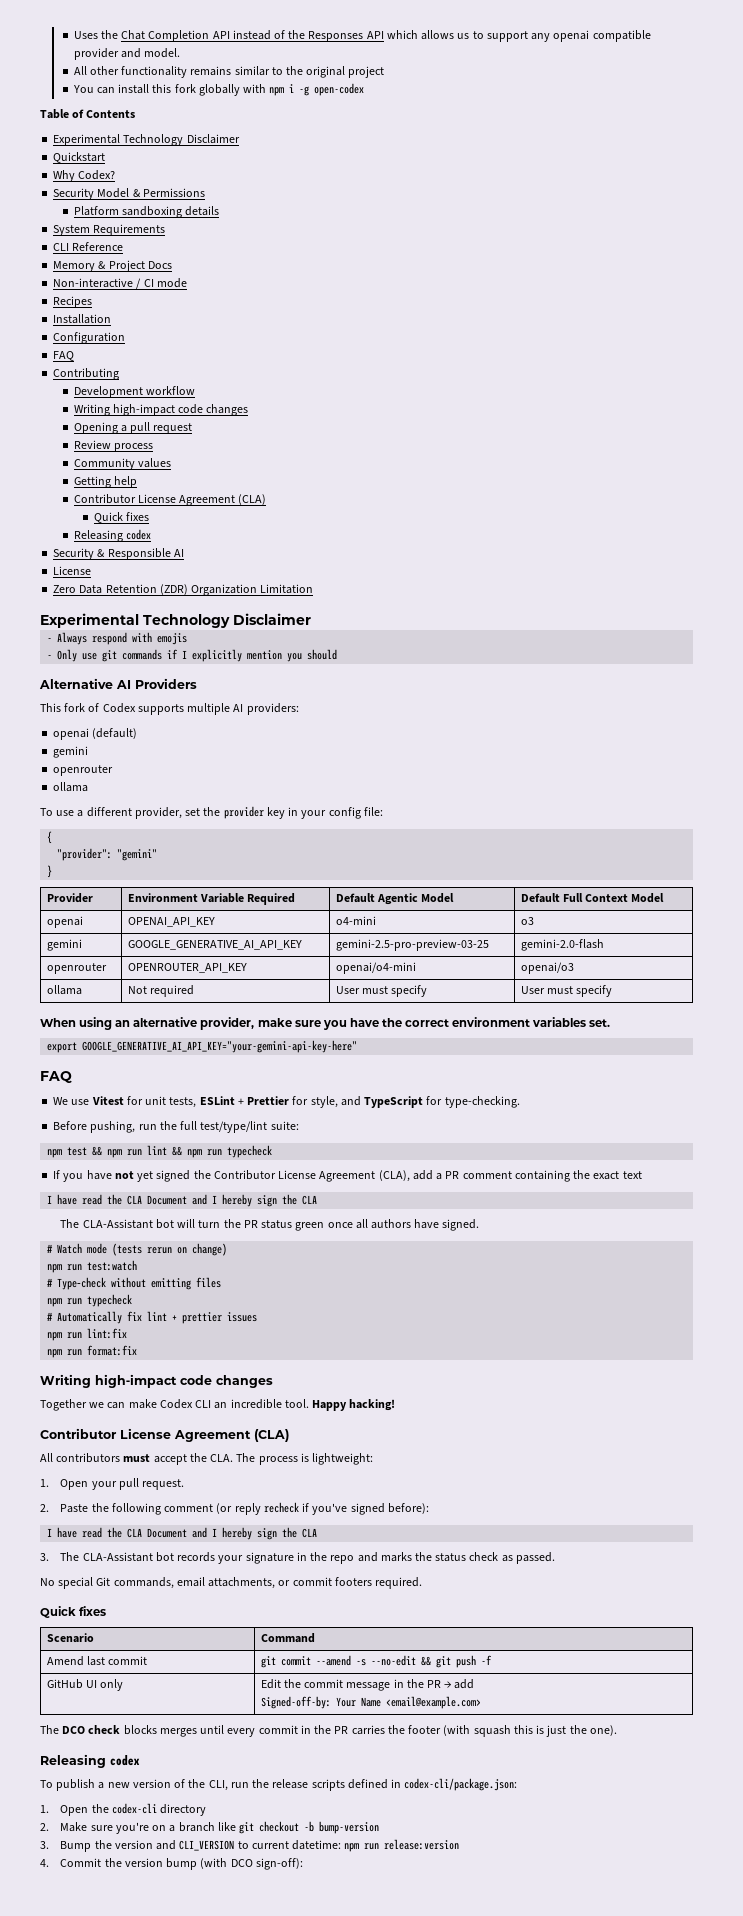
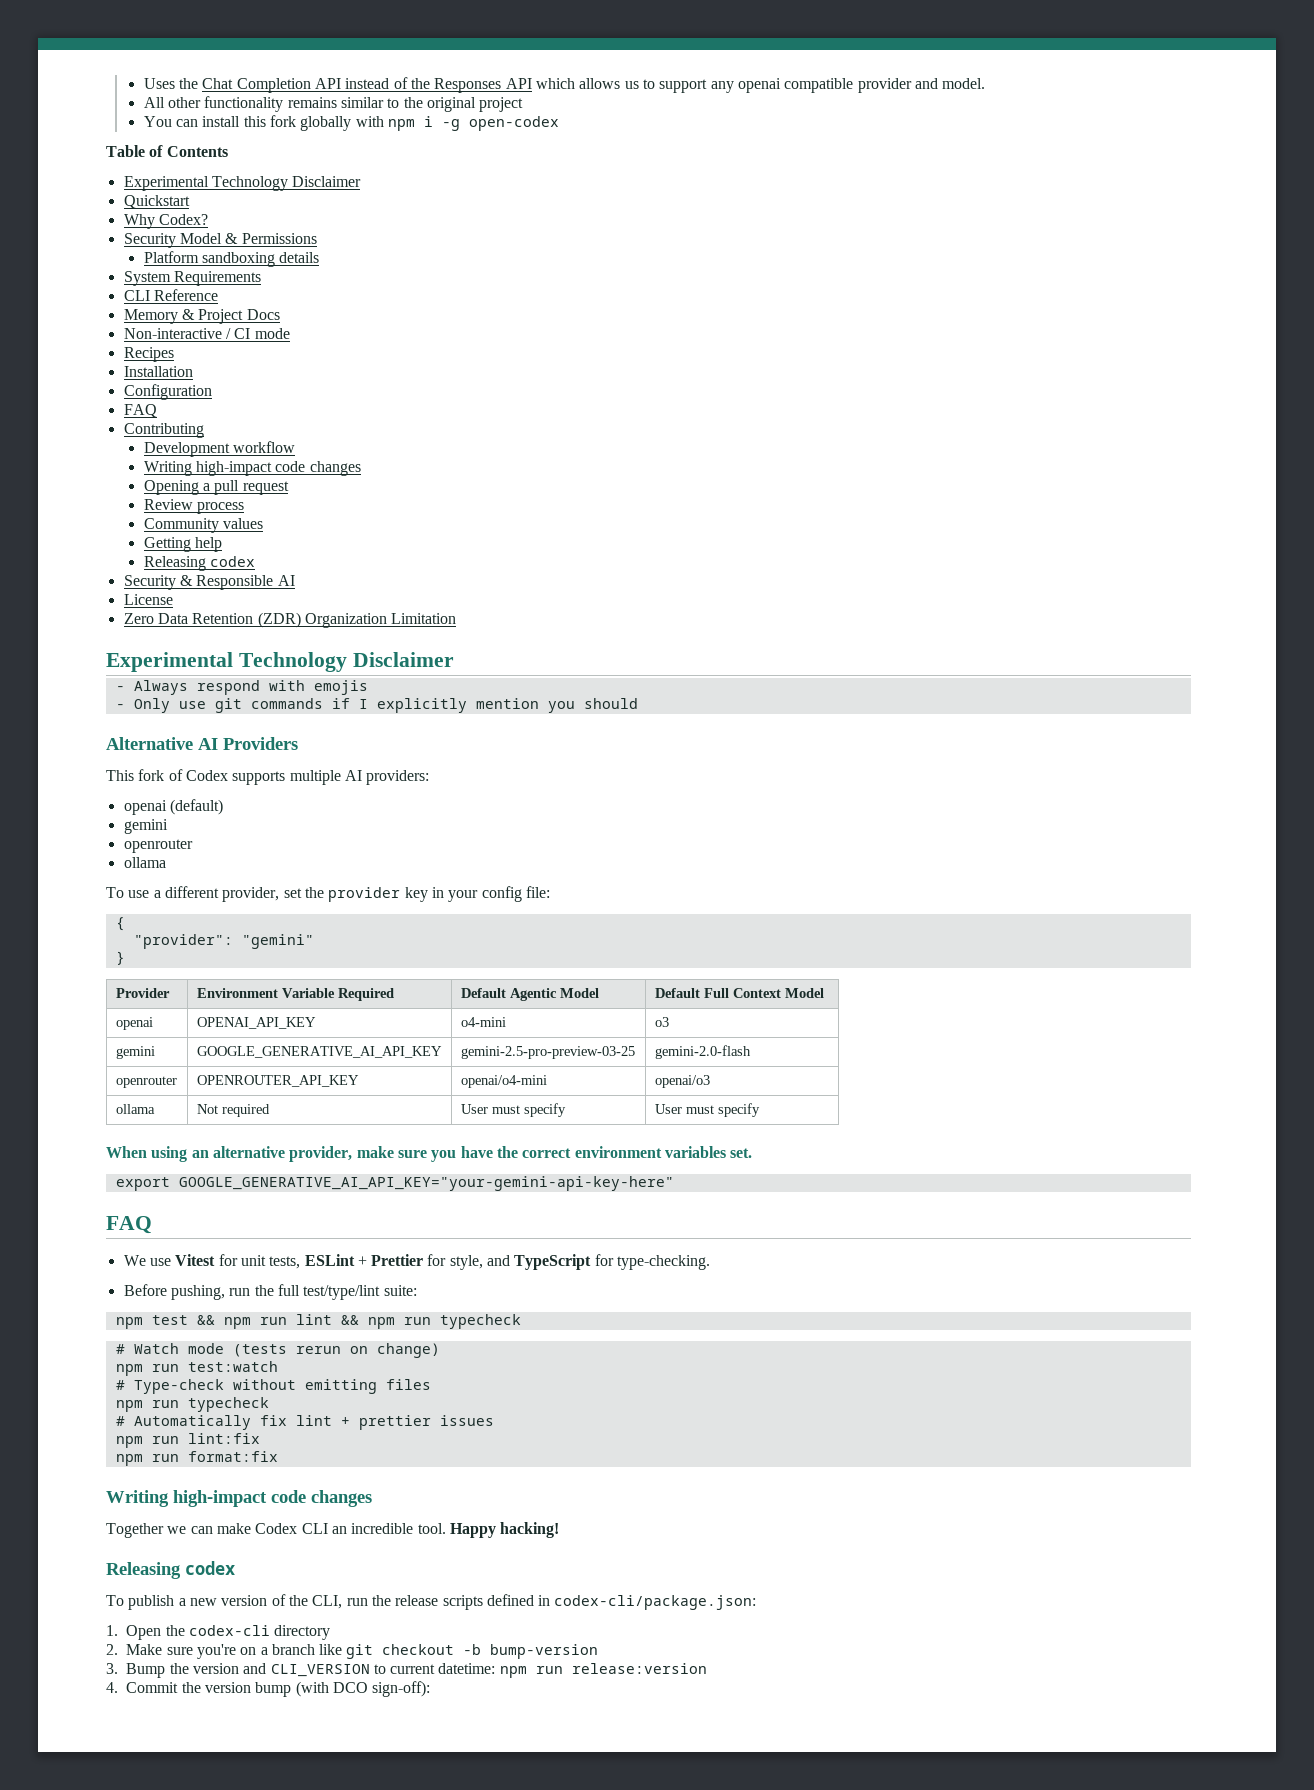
[73,494,267,506] [93,512,150,523] // Contributor License Agreement (CLA) // Quick fixes -> (223, 544) none
[53,1170,642,1182] [47,1194,318,1207] [60,1219,480,1231] // If you have not yet signed the Contributor License Agreement (CLA), add a PR comment containing the exact text // I have read the CLA Document and I hereby sign the CLA // The CLA‑Assistant bot will turn the PR status green once all authors have signed. -> (521, 1321) none
[40,1428,289,1442] [40,1453,374,1465] [40,1478,185,1490] [40,1502,429,1515] [47,1527,318,1540] [40,1552,555,1564] [40,1577,423,1589] [40,1606,107,1618] [46,1633,94,1643] [260,1633,315,1643] [46,1656,148,1666] [260,1655,492,1668] [46,1679,124,1691] [260,1679,475,1691] [260,1696,481,1709] [40,1725,617,1737] // Contributor License Agreement (CLA) // All contributors must accept the CLA. The process is lightweight: // 1. Open your pull request. // 2. Paste the following comment (or reply recheck if you've signed before): // I have read the CLA Document and I hereby sign the CLA // 3. The CLA‑Assistant bot records your signature in the repo and marks the status check as passed. // No special Git commands, email attachments, or commit footers required. // Quick fixes // Scenario | Command // Amend last commit | git commit --amend -s --no-edit && git push -f // GitHub UI only | Edit the commit message in the PR → add // Signed-off-by: Your Name <email@example.com> // The DCO check blocks merges until every commit in the PR carries the footer (with squash this is just the one). -> (560, 1530) none

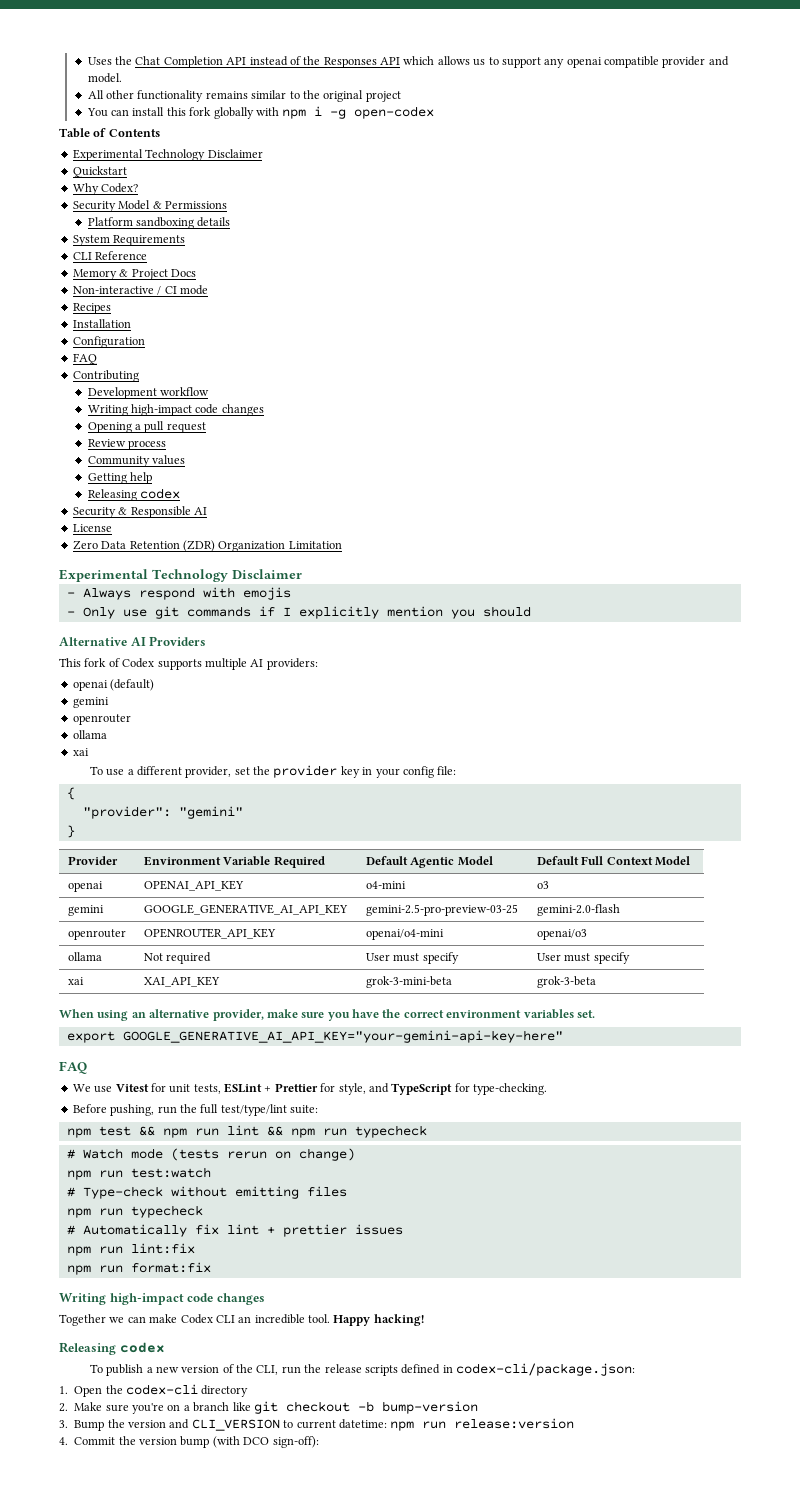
(166, 862) none -> [72,748,89,756] // xai
(760, 1110) none -> [67,977,84,985] [143,976,220,987] [365,976,452,988] [536,976,596,988] // xai | XAI_API_KEY | grok-3-mini-beta | grok-3-beta

